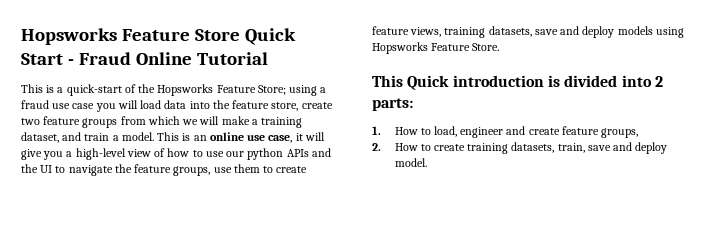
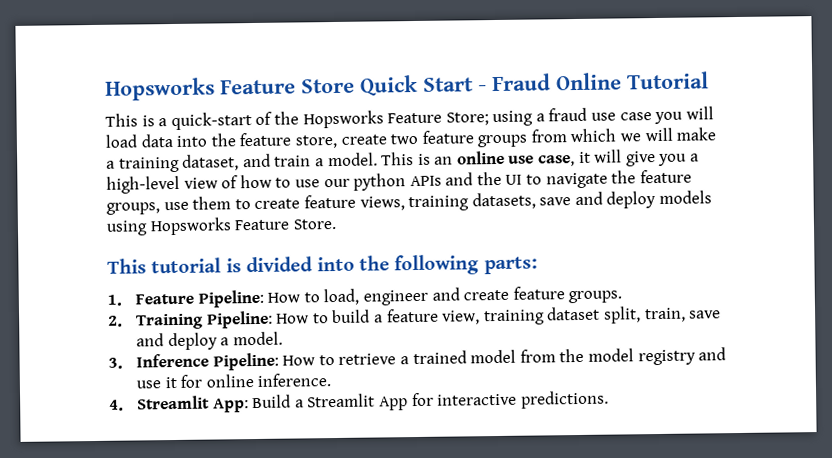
[407,75,544,90] Quick introduction -> [151,257,222,274] tutorial
[654,76,663,87] 2 -> [359,254,480,276] the following
(381, 130) none -> [135,289,264,308] Feature Pipeline:
[601,128,639,138] groups, -> [568,290,623,304] groups.
[394,142,555,154] How to create training datasets, -> [136,306,641,330] Training Pipeline: How to build a feature view, training dataset split,
[394,158,427,167] model. -> [220,331,283,346] [108,347,727,371] [136,373,332,389] [109,390,609,413] a model. // 3. Inference Pipeline: How to retrieve a trained model from the model registry and use it for online inference. // 4. Streamlit App: Build a Streamlit App for interactive predictions.

